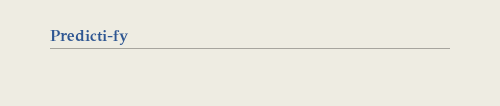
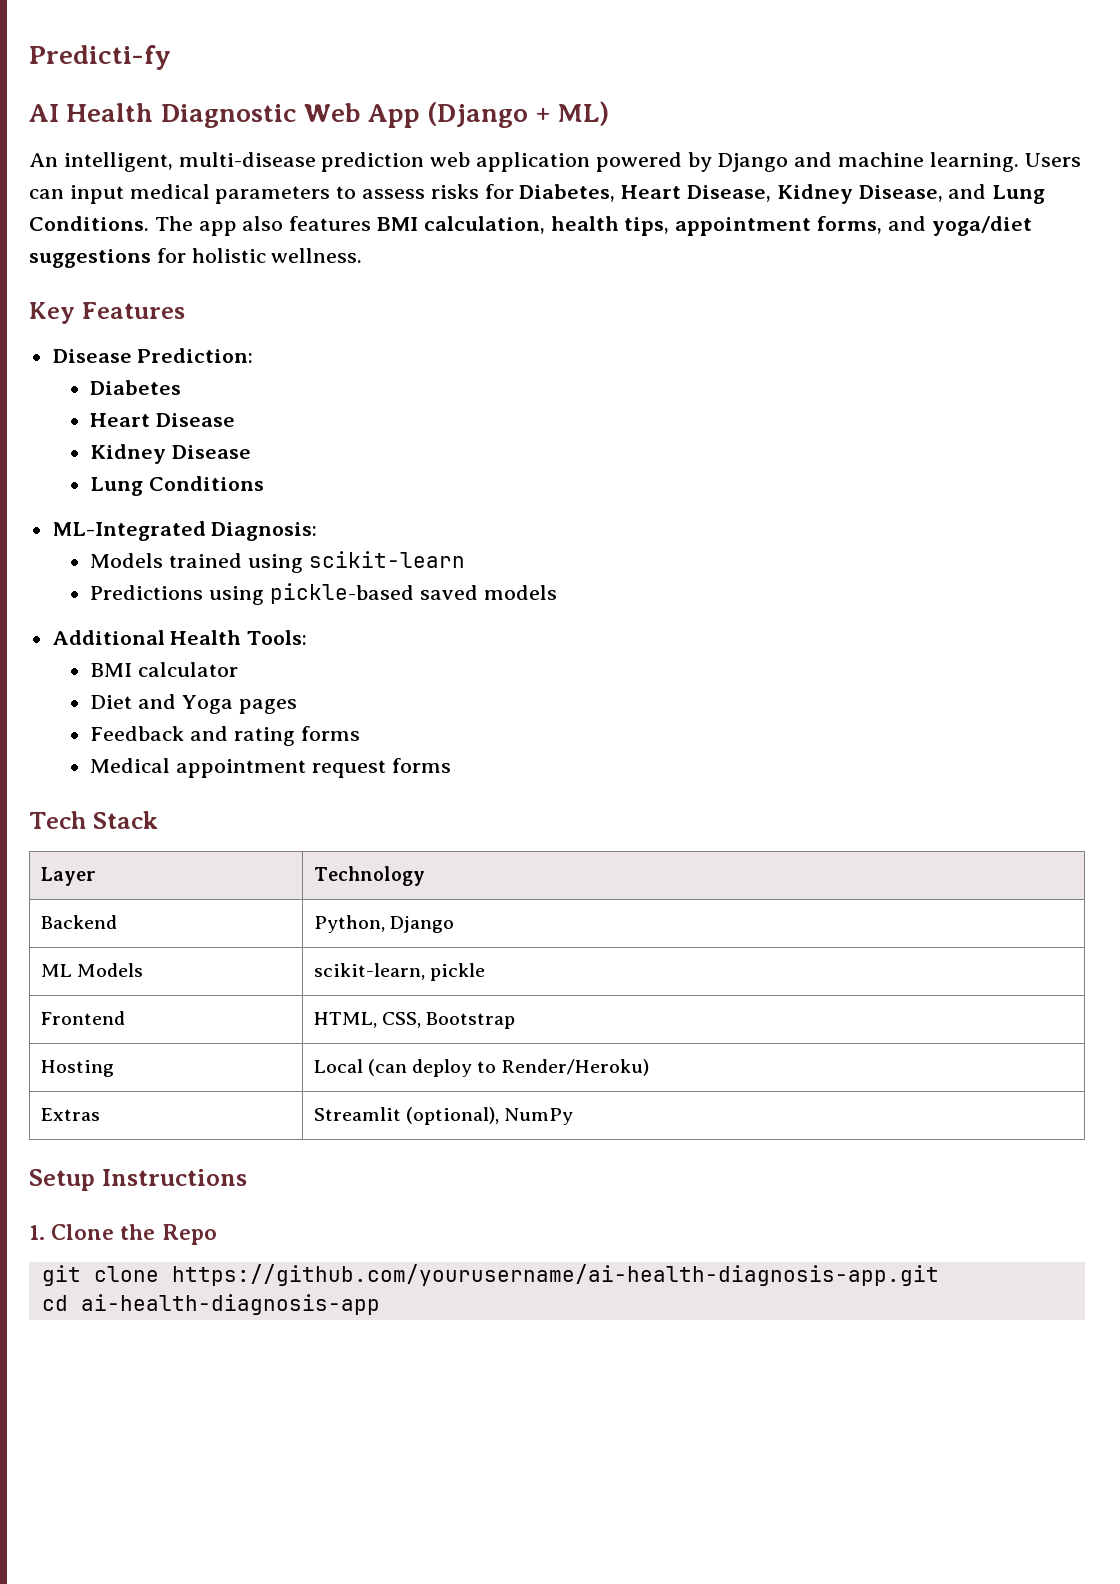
(129, 37) none -> [29,101,610,128] [29,152,1081,172] [29,184,1046,204] [29,216,1032,236] [29,248,363,268] [29,302,185,324] [52,348,254,363] [90,380,182,395] [90,413,236,427] [90,444,252,464] [90,476,265,496] [52,521,318,541] [90,551,465,573] [90,583,557,605] [52,630,308,645] [90,662,239,677] [90,694,297,714] [90,726,360,746] [90,758,451,778] [29,811,158,829] [40,867,96,886] [313,866,425,886] [40,915,117,929] [313,915,454,933] [40,963,143,977] [313,963,485,981] [40,1011,125,1025] [313,1012,516,1029] [40,1060,114,1077] [313,1059,649,1077] [40,1108,100,1121] [313,1107,574,1125] [29,1169,247,1191] [29,1224,217,1245] [41,1264,939,1286] [41,1294,380,1315] // AI Health Diagnostic Web App (Django + ML) // An intelligent, multi-disease prediction web application powered by Django and machine learning. Users can input medical parameters to assess risks for Diabetes, Heart Disease, Kidney Disease, and Lung Conditions. The app also features BMI calculation, health tips, appointment forms, and yoga/diet suggestions for holistic wellness. // Key Features // Disease Prediction: // Diabetes // Heart Disease // Kidney Disease // Lung Conditions // ML-Integrated Diagnosis: // Models trained using scikit-learn // Predictions using pickle-based saved models // Additional Health Tools: // BMI calculator // Diet and Yoga pages // Feedback and rating forms // Medical appointment request forms // Tech Stack // Layer | Technology // Backend | Python, Django // ML Models | scikit-learn, pickle // Frontend | HTML, CSS, Bootstrap // Hosting | Local (can deploy to Render/Heroku) // Extras | Streamlit (optional), NumPy // Setup Instructions // 1. Clone the Repo // git clone https://github.com/yourusername/ai-health-diagnosis-app.git // cd ai-health-diagnosis-app

